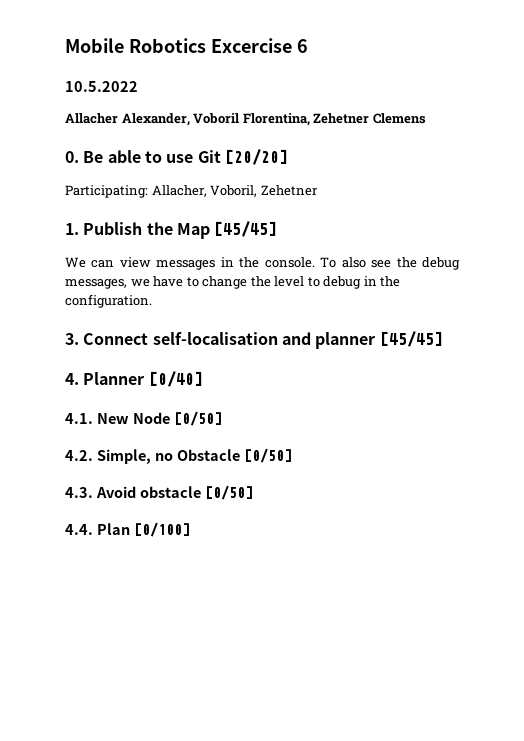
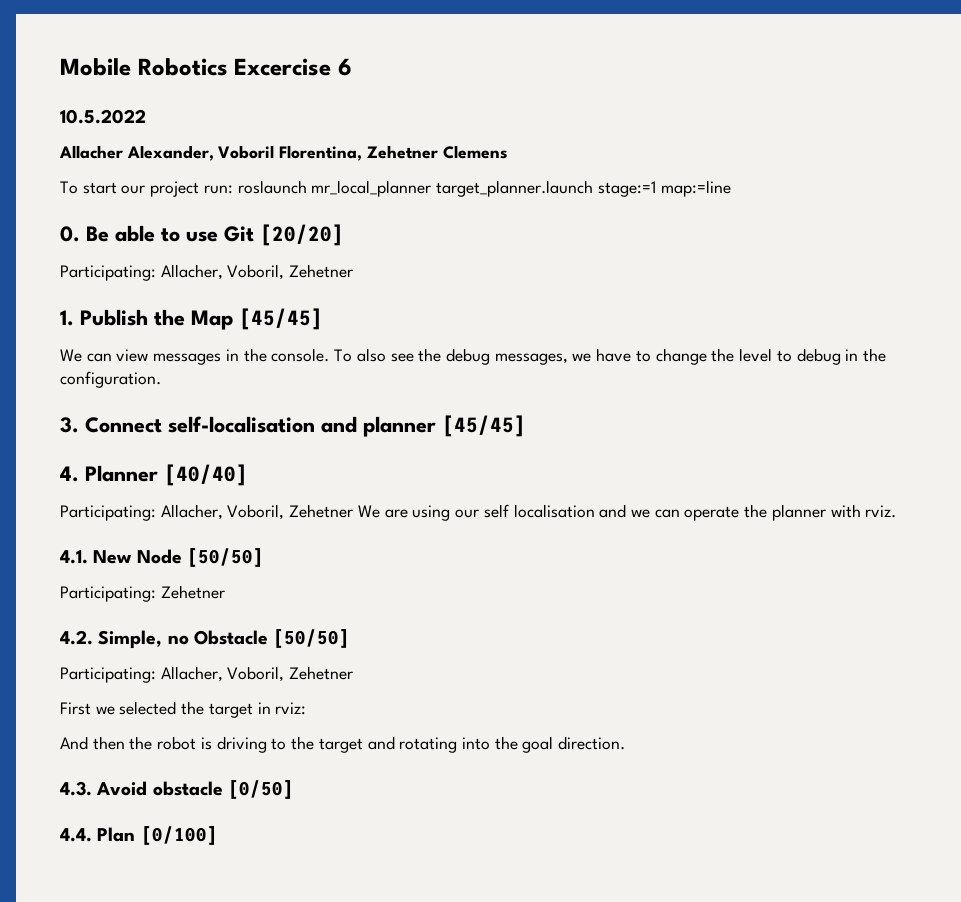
(426, 118) none -> [60,180,731,197] // To start our project run: roslaunch mr_local_planner target_planner.launch stage:=1 map:=line
[148,371,203,387] [0/40] -> [164,464,248,486] [60,504,897,521] [40/40] // Participating: Allacher, Voboril, Zehetner We are using our self localisation and we can operate the planner with rviz.
[173,411,222,426] [0/50] -> [186,548,264,567] [60,585,225,602] [50/50] // Participating: Zehetner
[243,448,292,463] [0/50] -> [273,629,351,648] [60,666,354,683] [60,701,307,718] [60,736,626,753] [50/50] // Participating: Allacher, Voboril, Zehetner // First we selected the target in rviz: // And then the robot is driving to the target and rotating into the goal direction.

